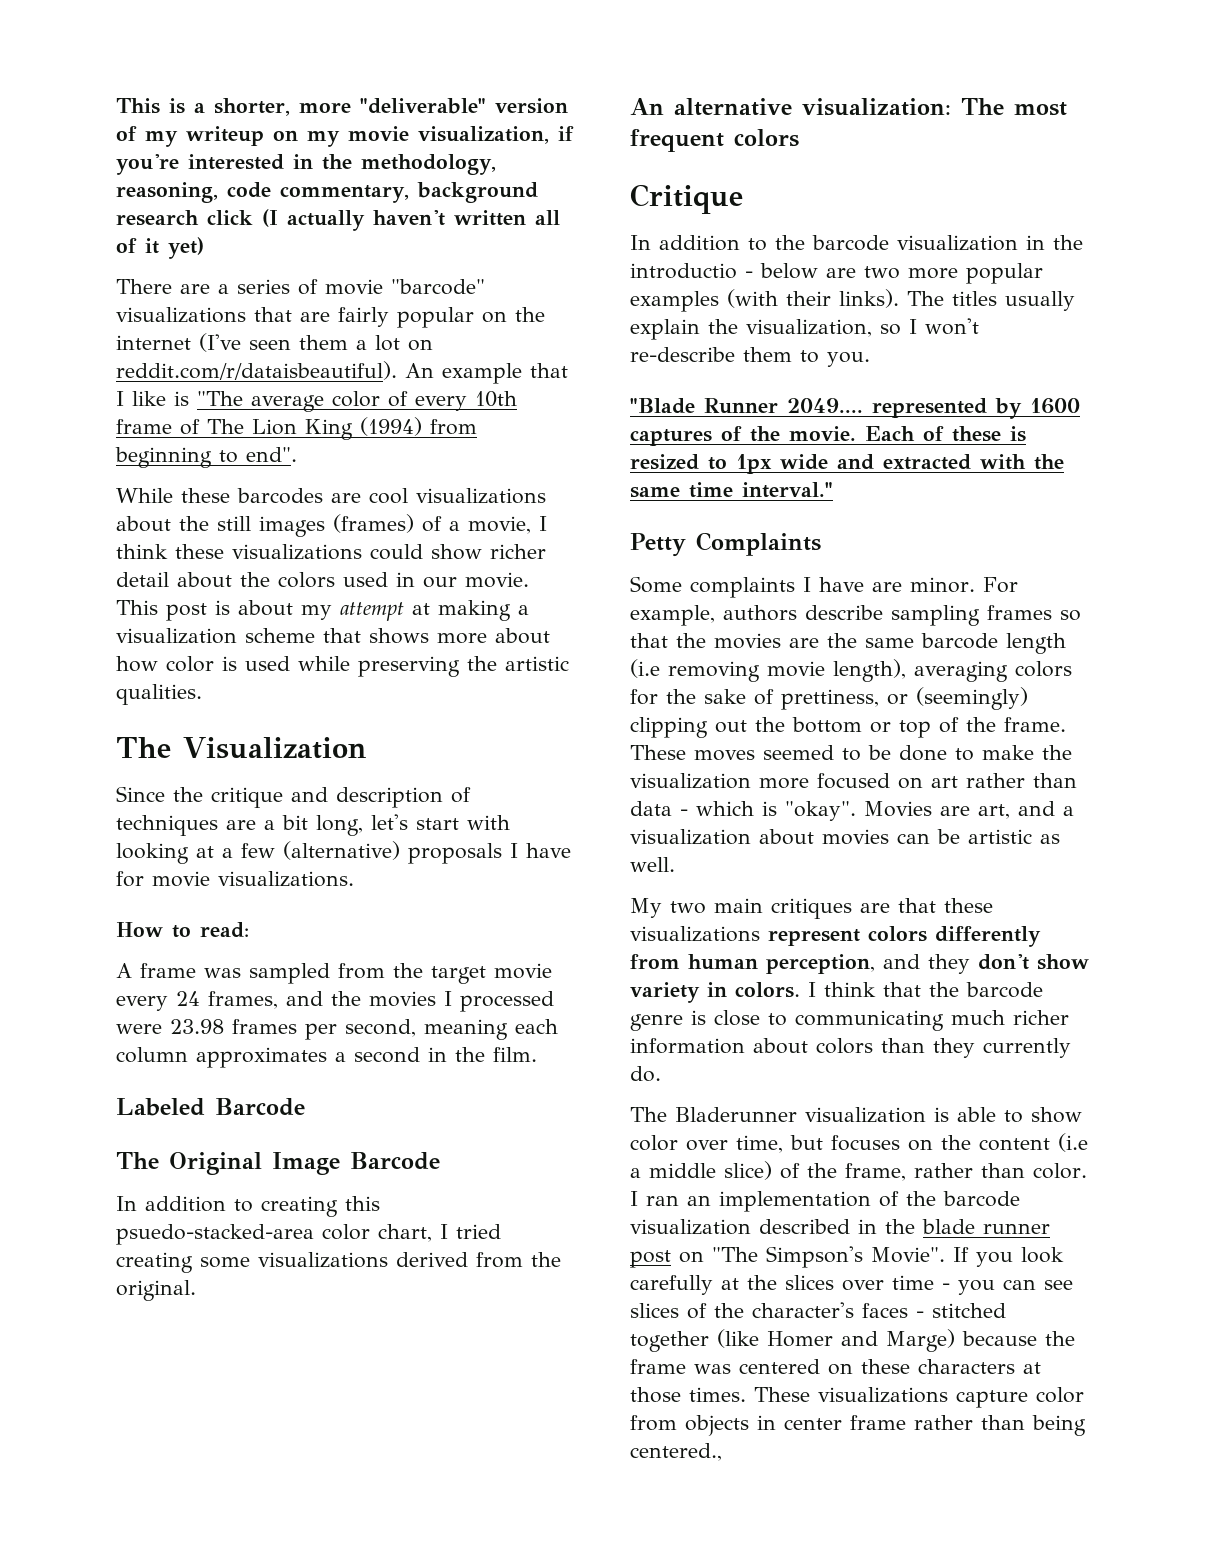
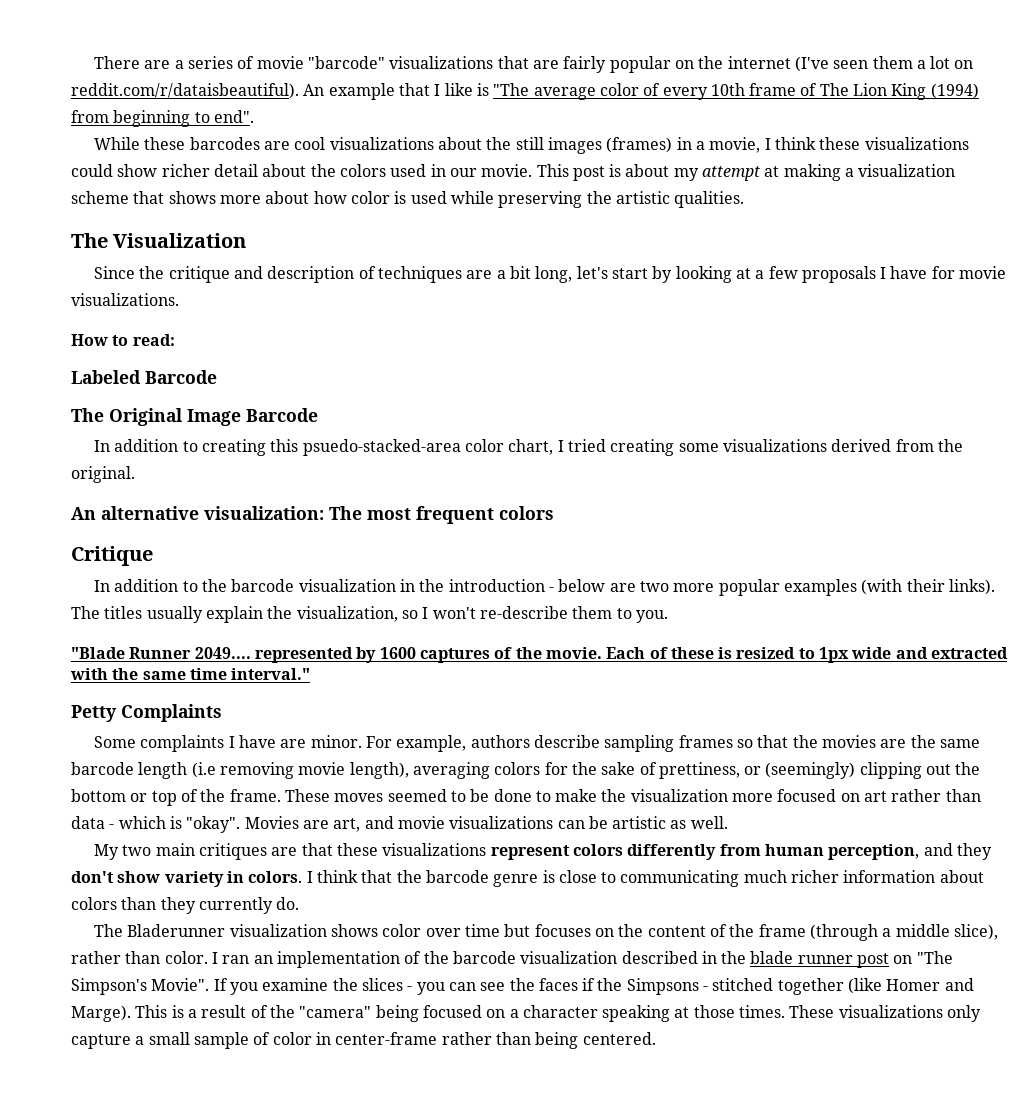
[116,98,568,116] [116,126,574,147] [116,153,496,175] [116,182,538,203] [116,209,560,231] [116,237,204,259] This is a shorter, more "deliverable" version of my writeup on my movie visualization, if you're interested in the methodology, reasoning, code commentary, background research click (I actually haven't written all of it yet) // -> (94, 62) none
[422,516,442,532] of -> [676,137,692,150] in
[467,815,510,830] with -> [652,266,673,283] by
[283,841,400,860] (alternative) -> (798, 272) none
[116,963,552,984] [116,991,554,1012] [116,1019,558,1040] [116,1047,537,1068] // A frame was sampled from the target movie every 24 frames, and the movies I processed were 23.98 frames per second, meaning each column approximates a second in the film. -> (175, 340) none
[630,263,737,279] introductio -> [448,579,545,592] introduction
[1063,806,1074,816] [630,829,889,845] a visualization about movies -> [397,816,554,829] movie visualizations
[934,1107,1082,1123] is able to show -> [331,924,379,937] shows
[736,1135,783,1153] time, -> [464,924,500,937] time
[1058,1133,1088,1152] [630,1161,906,1181] (i.e a middle slice) of the frame, -> [709,924,998,941] of the frame (through a middle slice),
[1021,1247,1064,1263] [630,1275,1073,1295] [630,1302,908,1319] look carefully at the slices over time - you can see slices of the character's faces -> [262,978,699,995] examine the slices - you can see the faces if the Simpsons
[886,1329,1075,1352] [630,1359,1015,1375] Marge) because the frame was centered on these characters -> [71,1005,671,1022] Marge). This is a result of the "camera" being focused on a character speaking
[956,1387,1084,1408] [630,1415,906,1436] capture color from objects in center frame -> [947,1005,982,1022] [71,1032,438,1049] only capture a small sample of color in center-frame
[630,1443,722,1461] centered., -> [582,1032,656,1045] centered.

